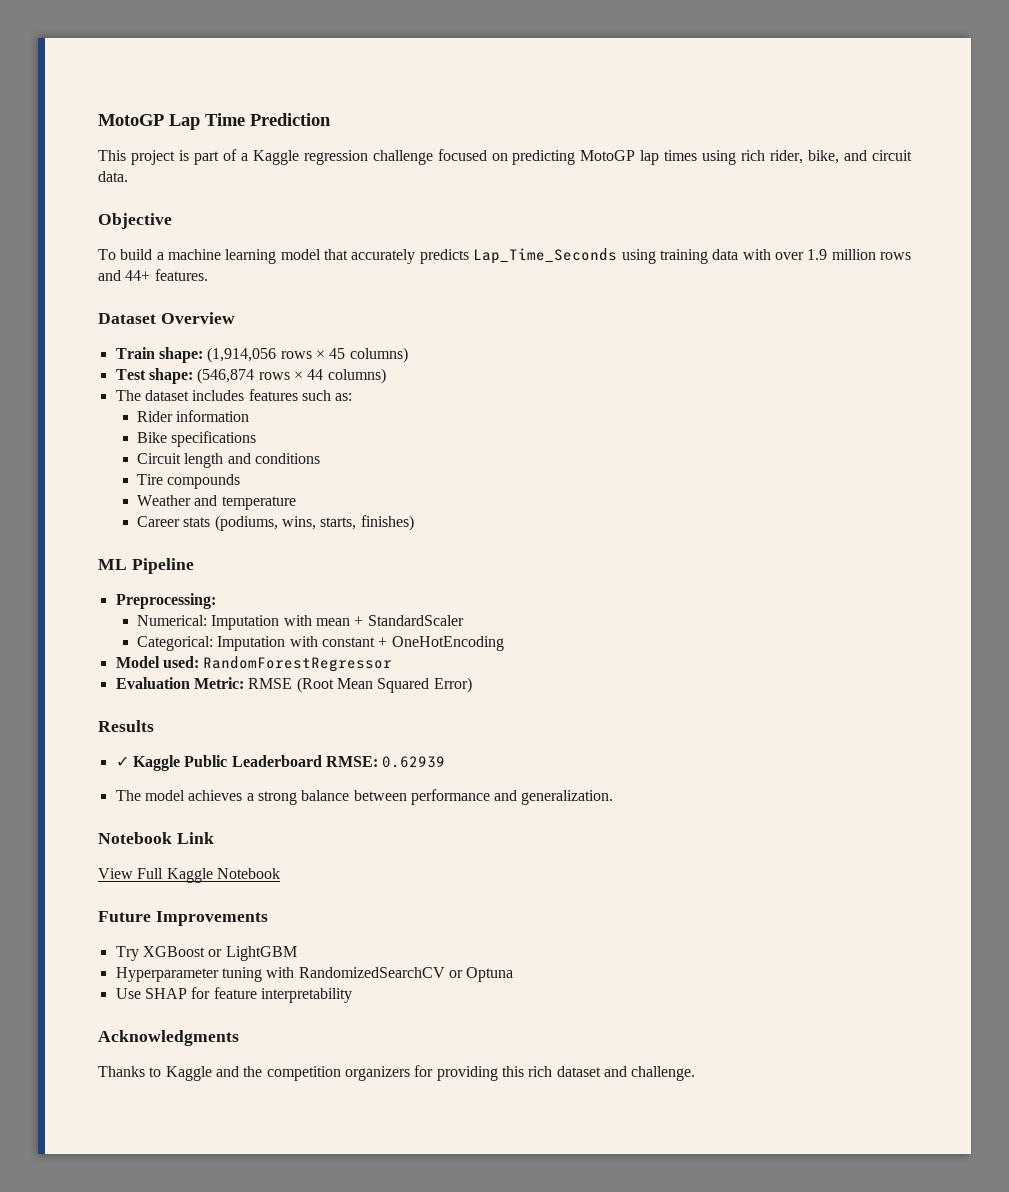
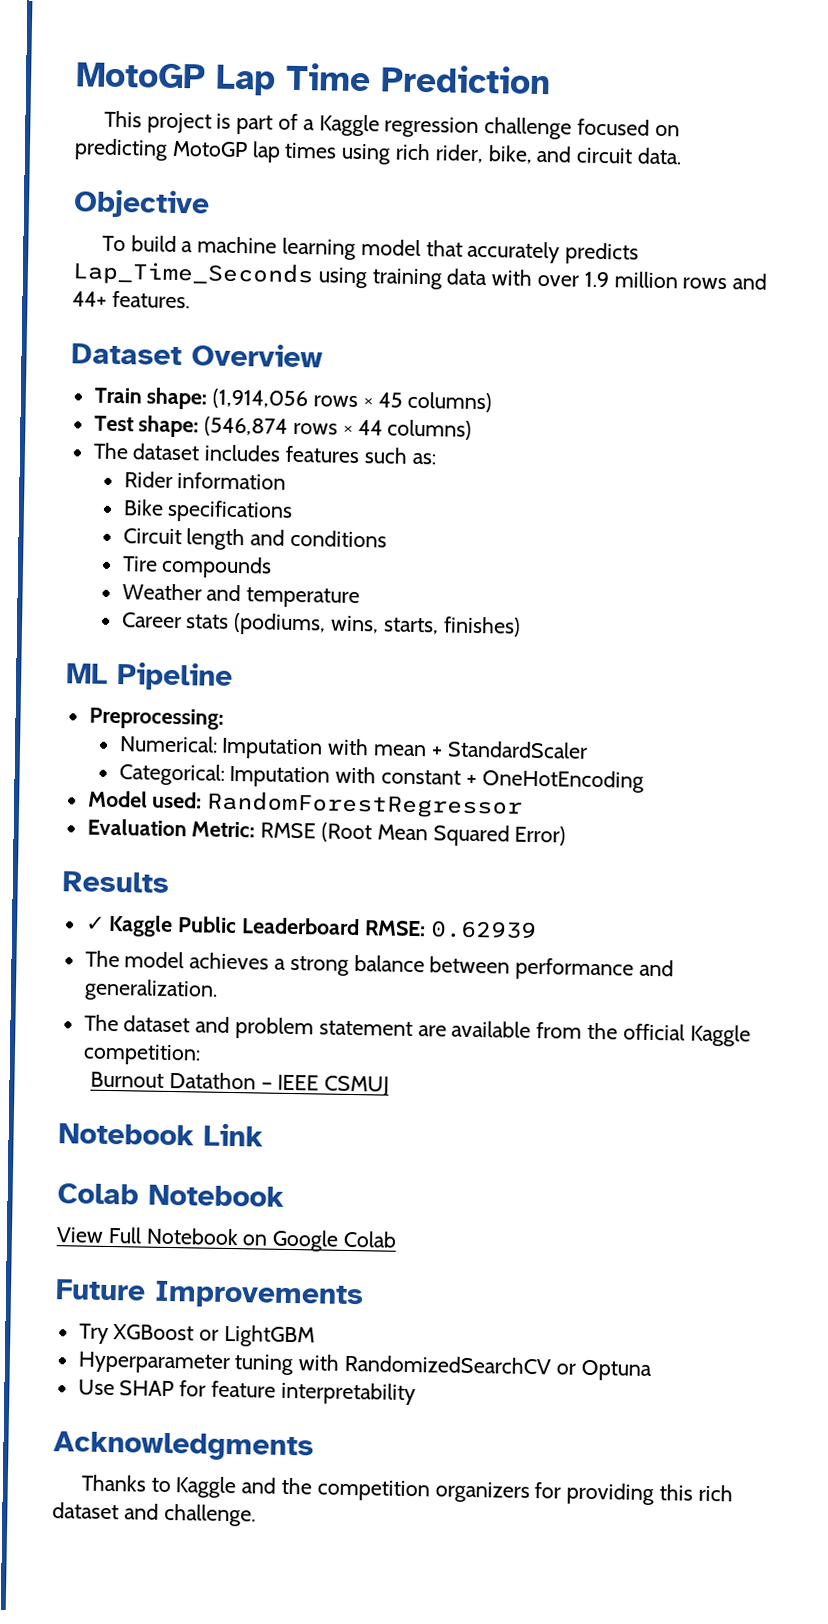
(614, 797) none -> [83,1014,751,1047] [82,1043,201,1066] [89,1071,390,1096] // The dataset and problem statement are available from the official Kaggle competition: // Burnout Datathon – IEEE CSMUJ
(214, 838) none -> [57,1183,284,1207] // Colab Notebook
[166,868,280,883] Kaggle Notebook -> [145,1227,398,1252] Notebook on Google Colab

